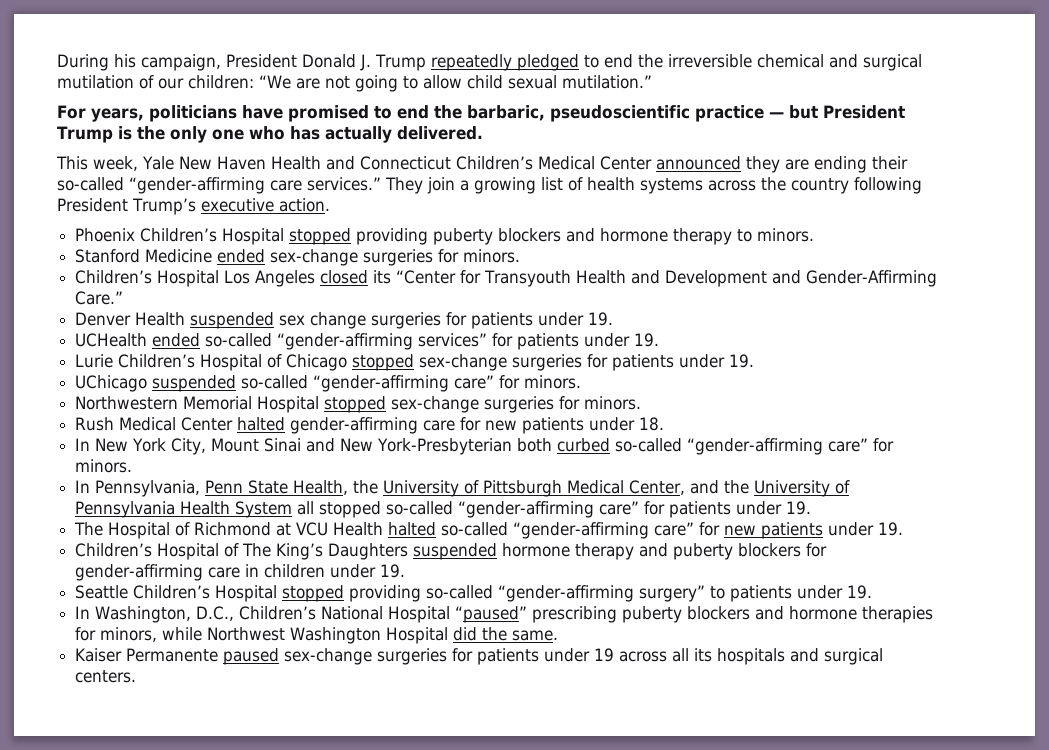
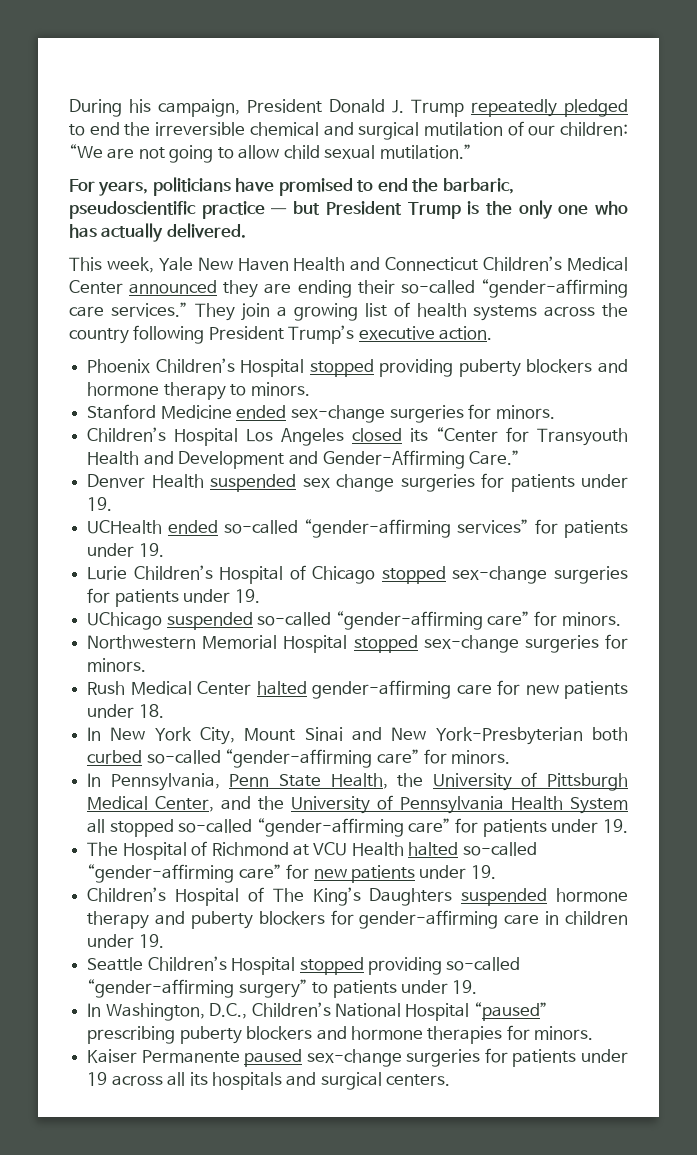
[100,627,559,644] minors, while Northwest Washington Hospital did the same. -> [534,1026,594,1040] minors.

